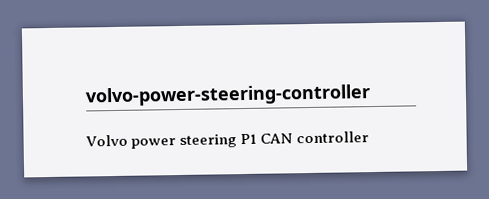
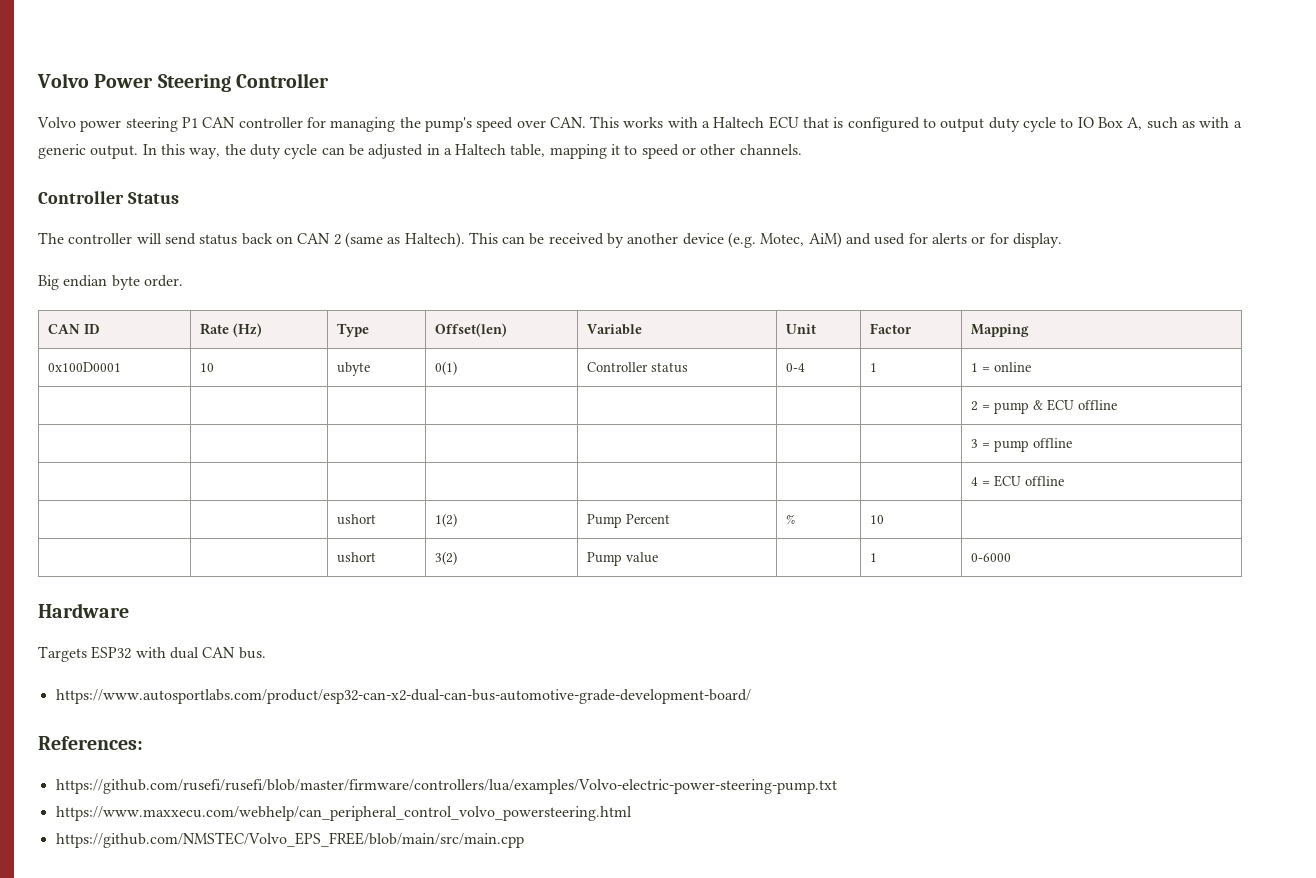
[85,84,371,107] volvo-power-steering-controller -> [37,73,329,92] Volvo Power Steering Controller
(370, 137) none -> [306,116,1242,132] [38,144,802,159] [38,191,179,204] [38,232,1062,248] [38,275,183,290] [48,324,101,334] [200,323,263,337] [337,323,370,337] [435,323,508,337] [587,324,643,335] [786,324,817,334] [870,323,913,334] [971,324,1030,337] [48,362,122,372] [200,363,215,372] [337,362,371,376] [435,361,458,375] [587,362,689,373] [786,363,806,372] [870,363,878,372] [971,362,1032,372] [971,399,1118,414] [971,438,1073,452] [971,475,1065,487] [337,514,377,525] [435,513,458,527] [587,514,671,528] [786,514,796,524] [870,515,885,524] [337,552,377,563] [435,551,458,565] [587,552,659,566] [870,553,878,562] [971,553,1012,562] [38,603,129,618] [38,646,266,662] [55,689,751,704] [38,736,143,750] [55,779,837,794] [55,806,632,821] [55,832,524,848] for managing the pump's speed over CAN. This works with a Haltech ECU that is configured to output duty cycle to IO Box A, such as with a generic output. In this way, the duty cycle can be adjusted in a Haltech table, mapping it to speed or other channels. // Controller Status // The controller will send status back on CAN 2 (same as Haltech). This can be received by another device (e.g. Motec, AiM) and used for alerts or for display. // Big endian byte order. // CAN ID | Rate (Hz) | Type | Offset(len) | Variable | Unit | Factor | Mapping // 0x100D0001 | 10 | ubyte | 0(1) | Controller status | 0-4 | 1 | 1 = online // | | | | | | | 2 = pump & ECU offline // | | | | | | | 3 = pump offline // | | | | | | | 4 = ECU offline // | | ushort | 1(2) | Pump Percent | % | 10 | // | | ushort | 3(2) | Pump value | | 1 | 0-6000 // Hardware // Targets ESP32 with dual CAN bus. // https://www.autosportlabs.com/product/esp32-can-x2-dual-can-bus-automotive-grade-development-board/ // References: // https://github.com/rusefi/rusefi/blob/master/firmware/controllers/lua/examples/Volvo-electric-power-steering-pump.txt // https://www.maxxecu.com/webhelp/can_peripheral_control_volvo_powersteering.html // https://github.com/NMSTEC/Volvo_EPS_FREE/blob/main/src/main.cpp

